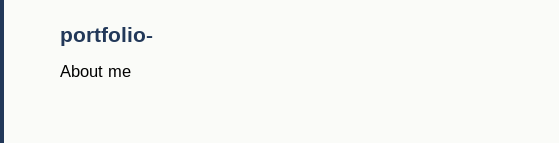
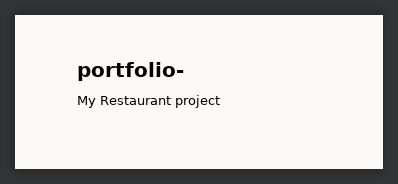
[60,65,131,77] About me -> [77,95,220,108] My Restaurant project

